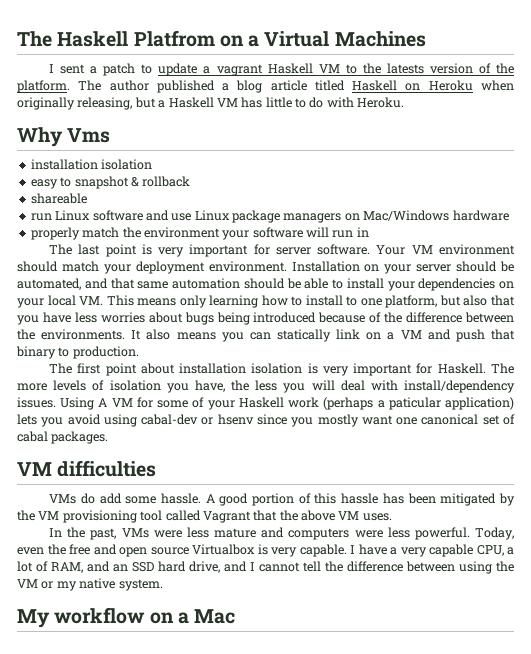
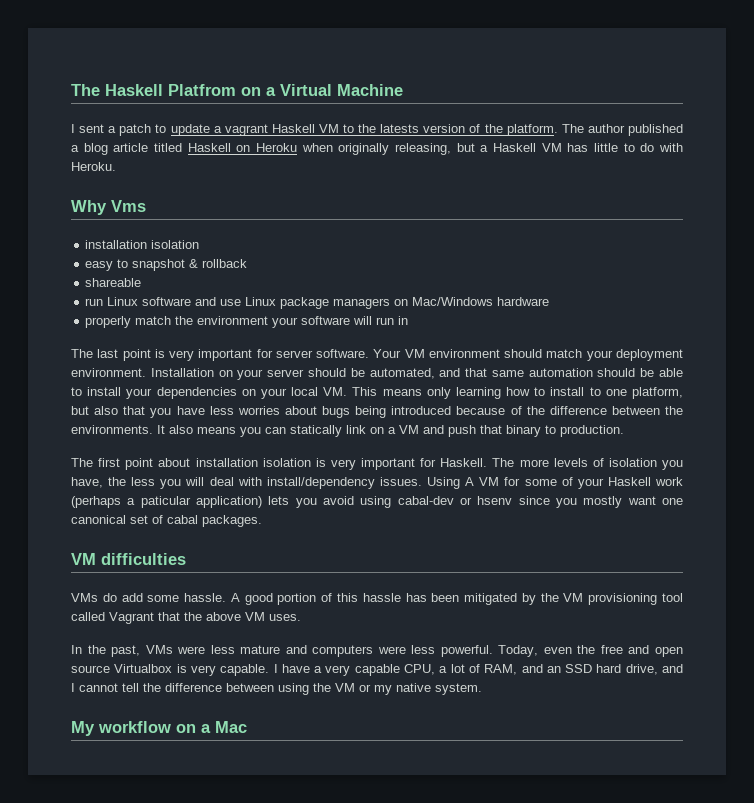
[334,31,426,47] Machines -> [337,84,403,96] Machine

